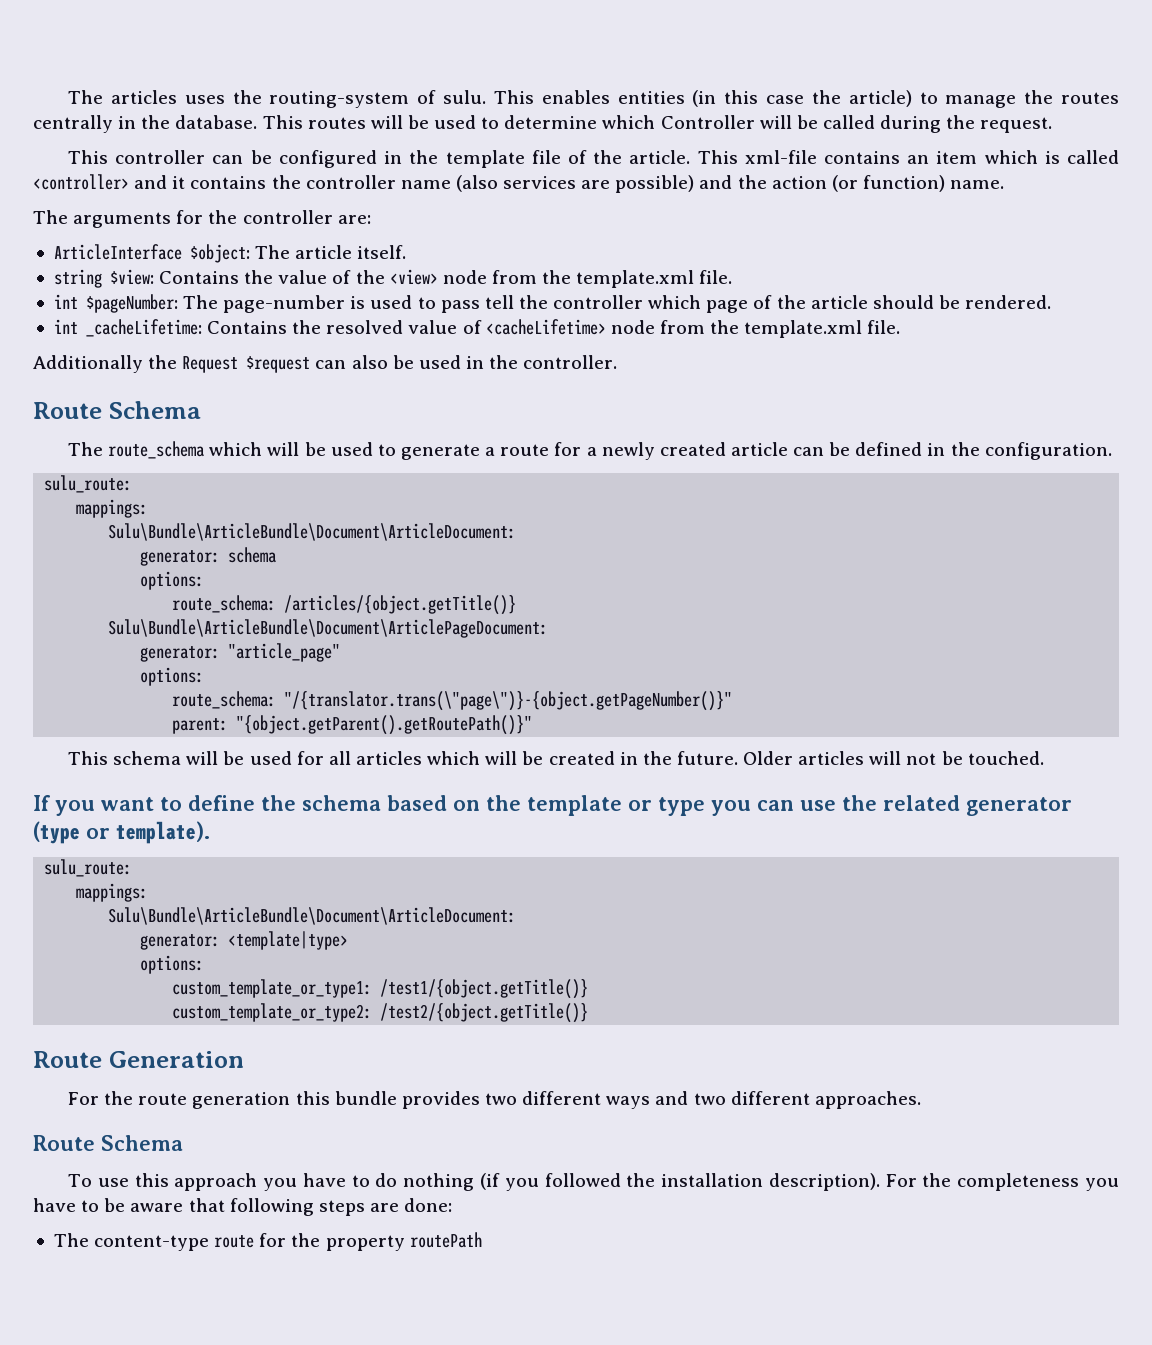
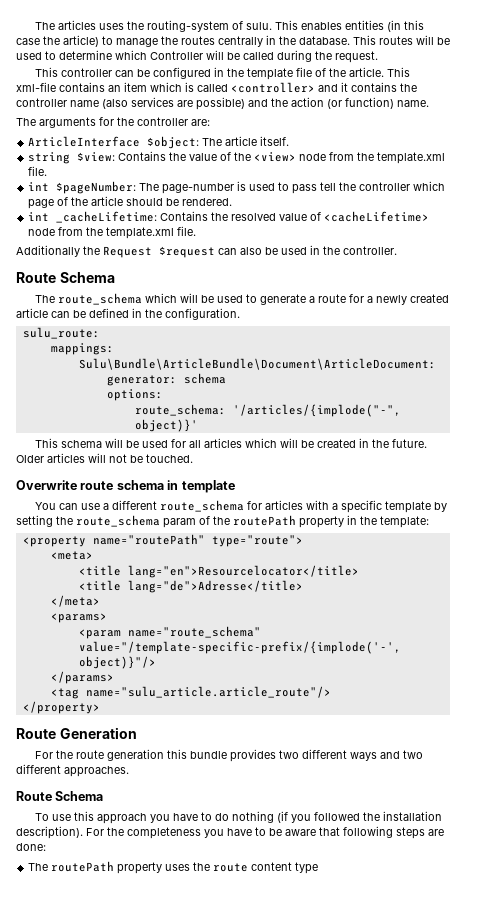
[284,595,517,615] [108,619,549,638] [140,643,341,662] [140,667,205,686] [172,691,733,711] [172,715,533,735] /articles/{object.getTitle()} // Sulu\Bundle\ArticleBundle\Document\ArticlePageDocument: // generator: "article_page" // options: // route_schema: "/{translator.trans(\"page\")}-{object.getPageNumber()}" // parent: "{object.getParent().getRoutePath()}" -> [232,404,401,417] [134,419,198,432] '/articles/{implode("-", object)}'
[33,795,1072,816] [33,821,210,844] [44,859,133,877] [76,883,149,902] [108,907,517,925] [140,931,349,950] [140,955,205,974] [172,979,589,999] [172,1003,589,1023] If you want to define the schema based on the template or type you can use the related generator (type or template). // sulu_route: // mappings: // Sulu\Bundle\ArticleBundle\Document\ArticleDocument: // generator: <template|type> // options: // custom_template_or_type1: /test1/{object.getTitle()} // custom_template_or_type2: /test2/{object.getTitle()} -> [16,480,235,493] [35,500,448,513] [16,515,429,528] [22,534,303,547] [50,551,93,560] [78,565,359,578] [78,580,303,593] [50,595,100,607] [50,613,107,623] [78,626,261,639] [78,641,401,654] [78,656,156,669] [50,671,114,684] [50,686,331,699] [22,701,100,714] Overwrite route schema in template // You can use a different route_schema for articles with a specific template by setting the route_schema param of the routePath property in the template: // <property name="routePath" type="route"> // <meta> // <title lang="en">Resourcelocator</title> // <title lang="de">Adresse</title> // </meta> // <params> // <param name="route_schema" value="/template-specific-prefix/{implode('-', object)}"/> // </params> // <tag name="sulu_article.article_route"/> // </property>
[94,1232,482,1251] content-type route for the property routePath -> [51,861,319,874] routePath property uses the route content type

